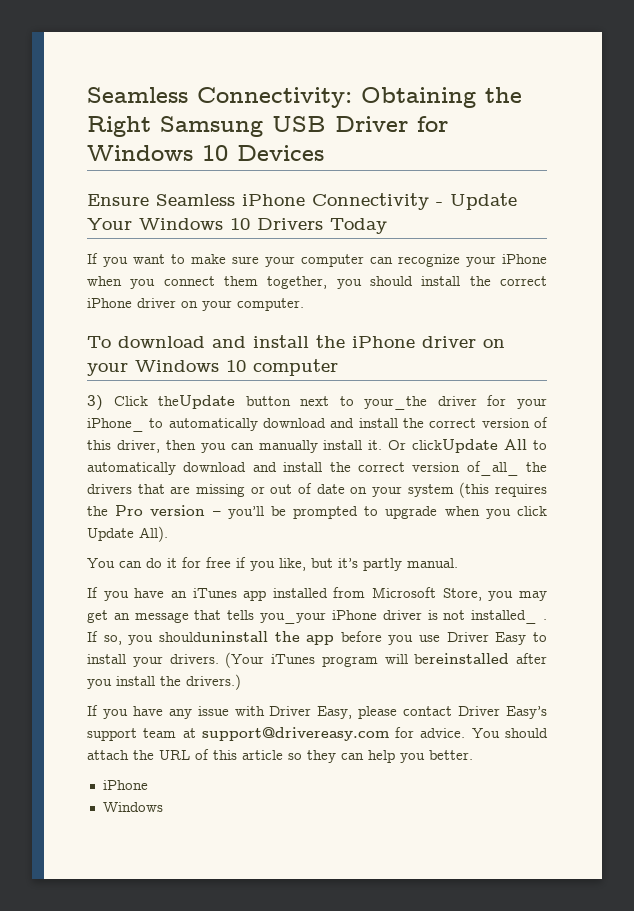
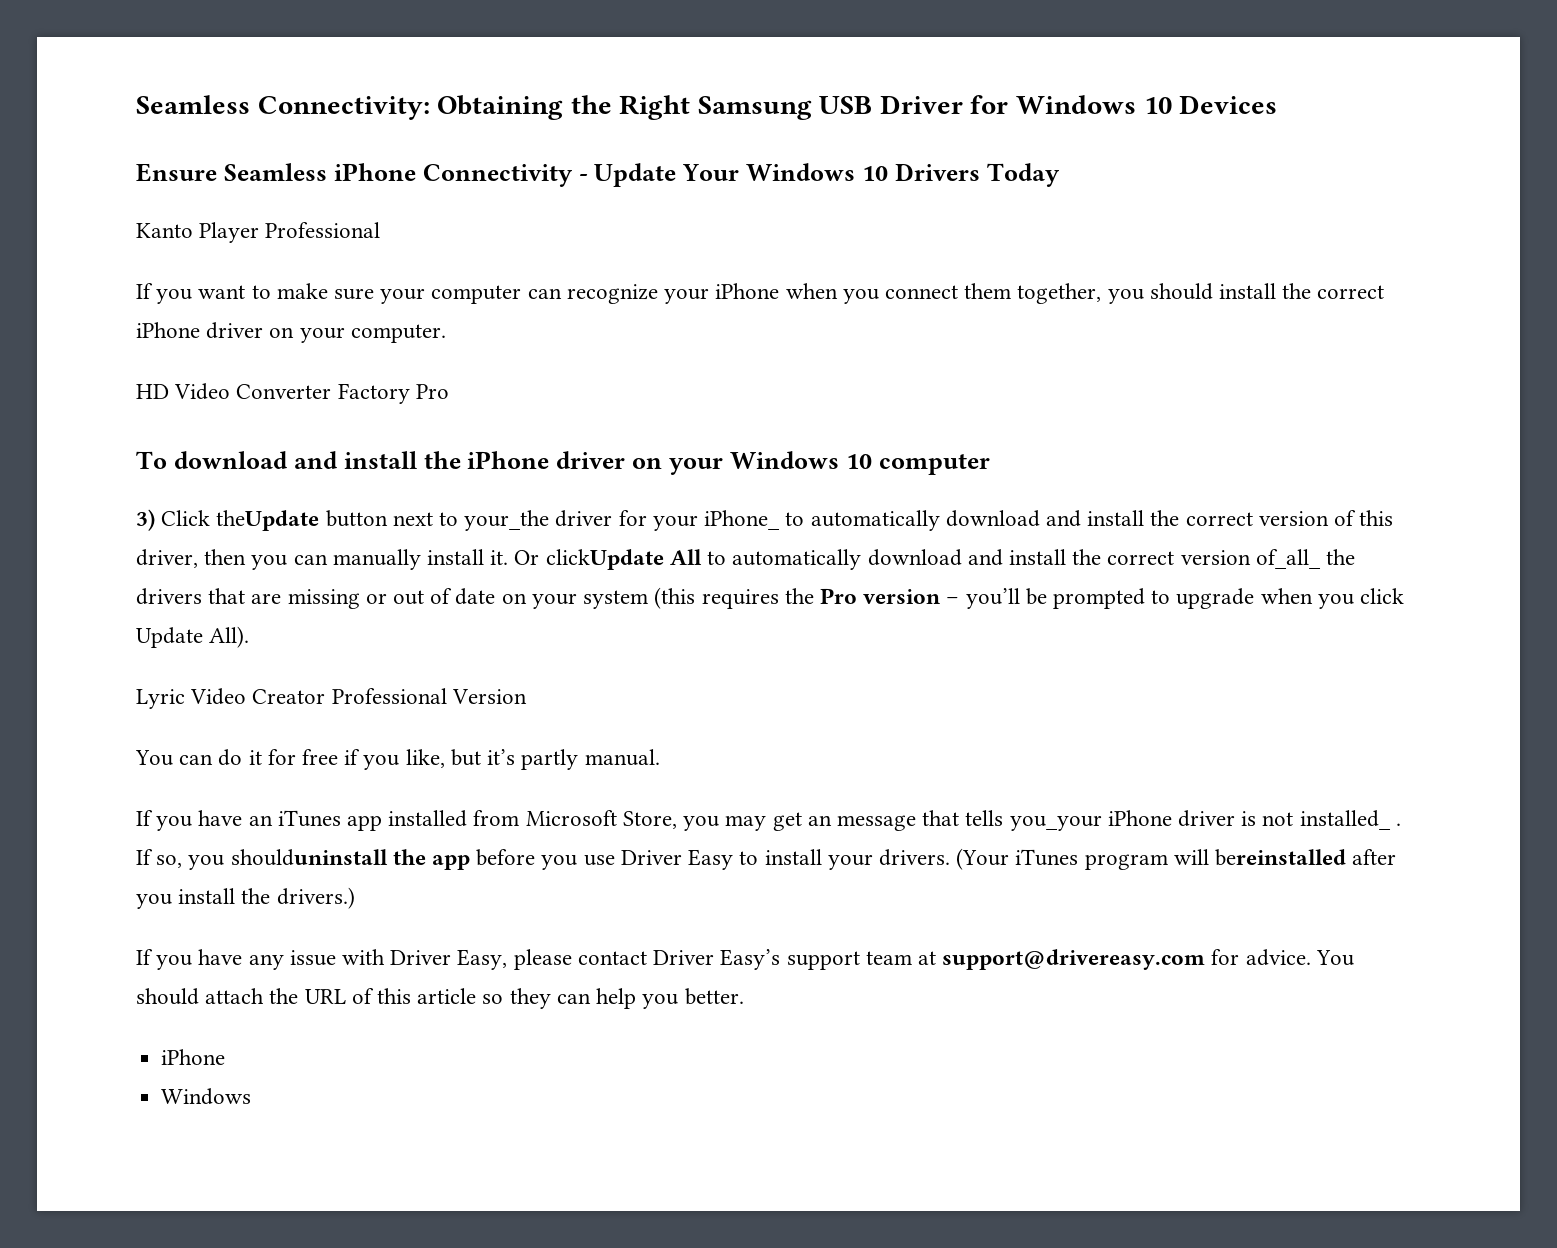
(387, 226) none -> [136,222,381,243] // Kanto Player Professional
(304, 304) none -> [136,383,449,404] // HD Video Converter Factory Pro
(168, 534) none -> [136,688,527,709] // Lyric Video Creator Professional Version

